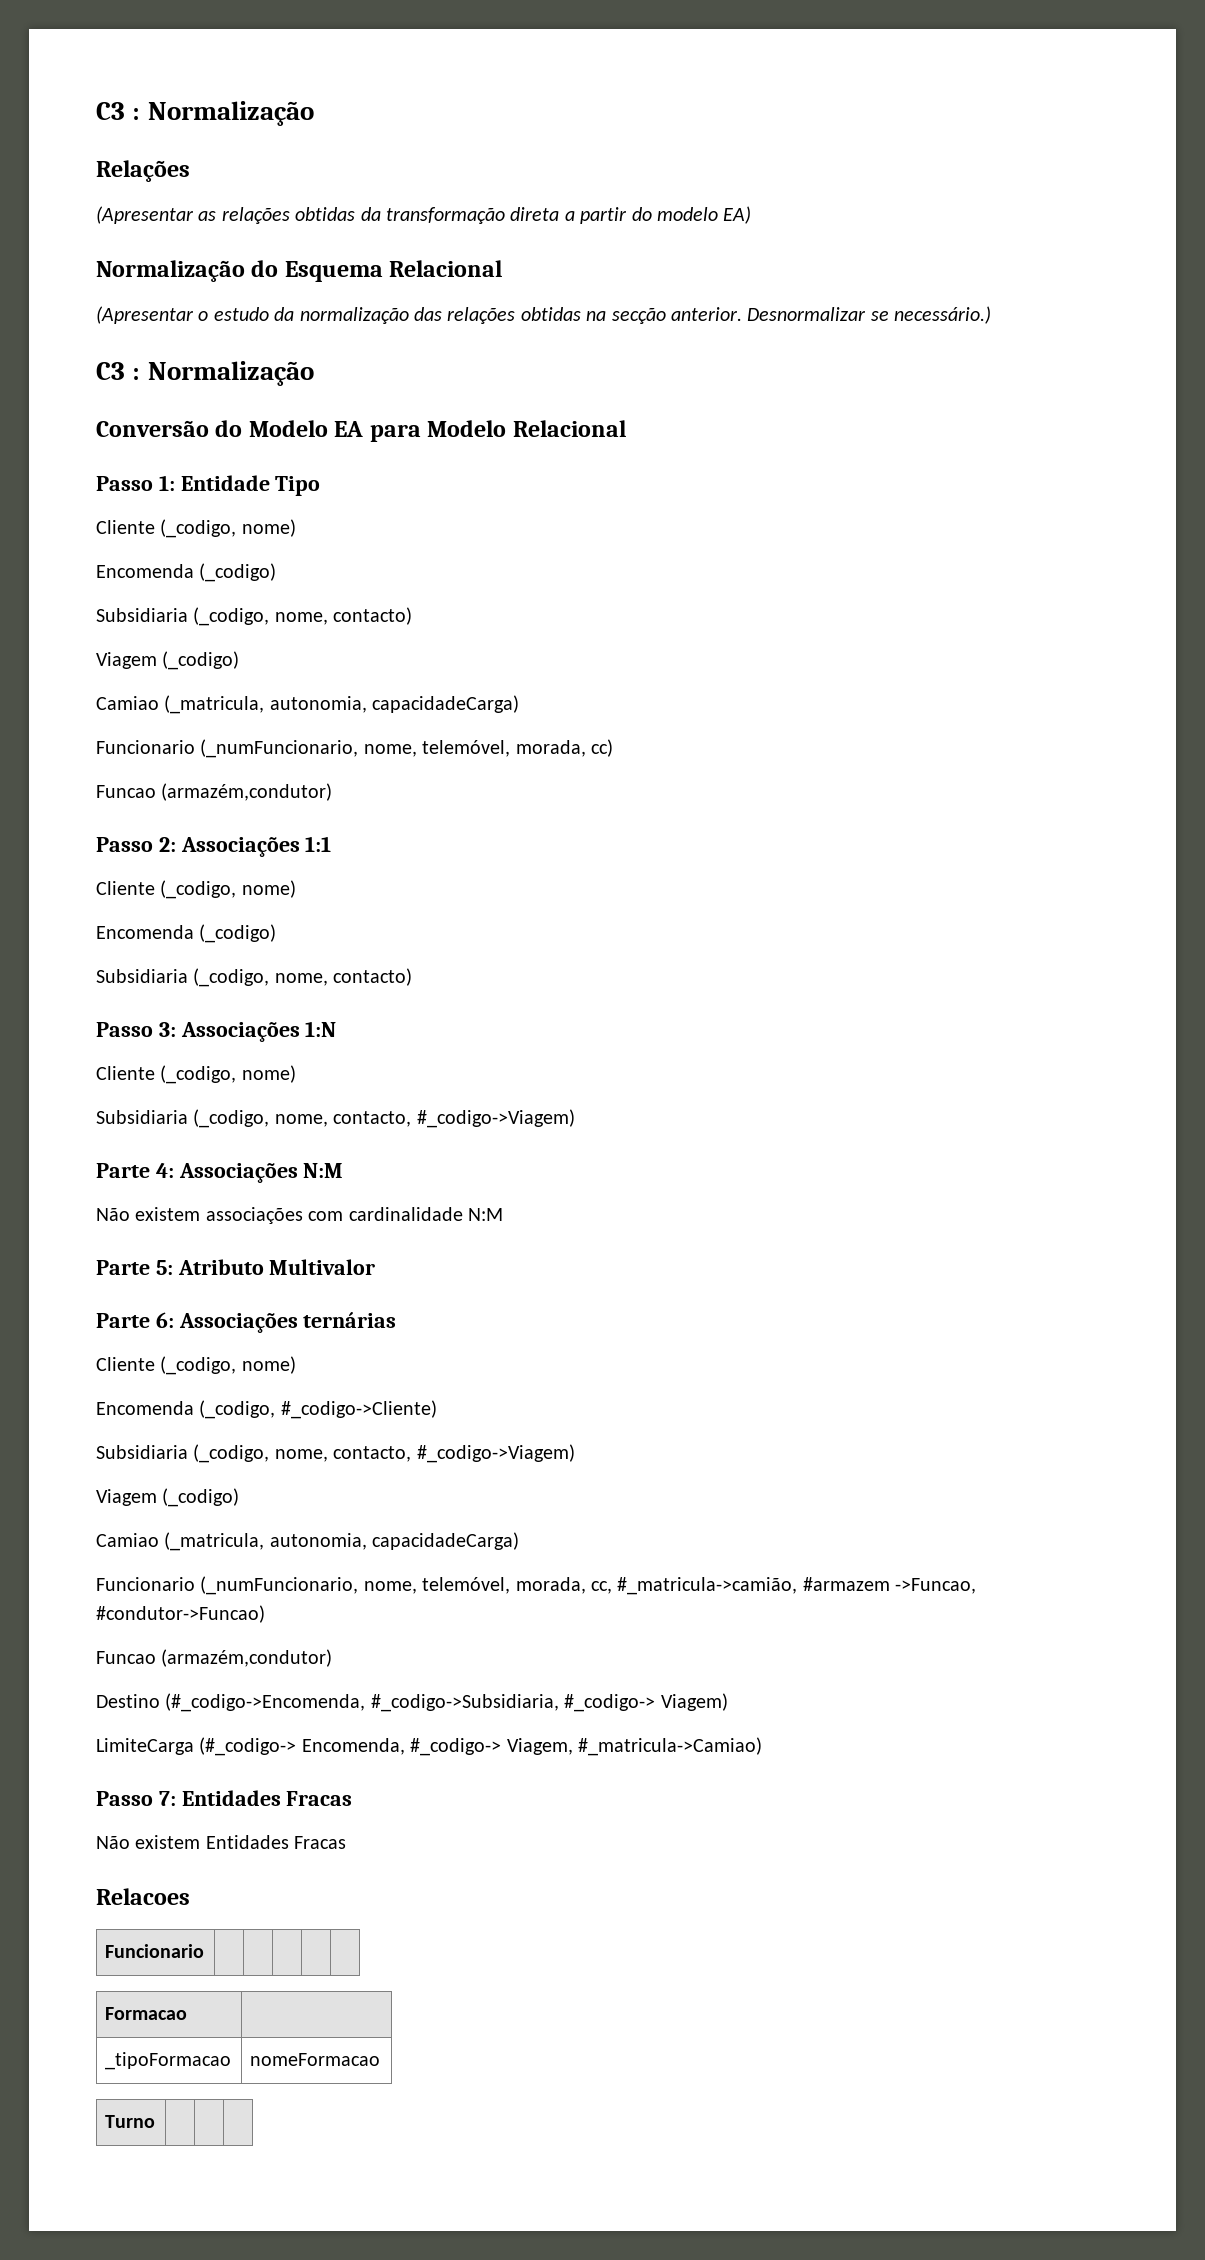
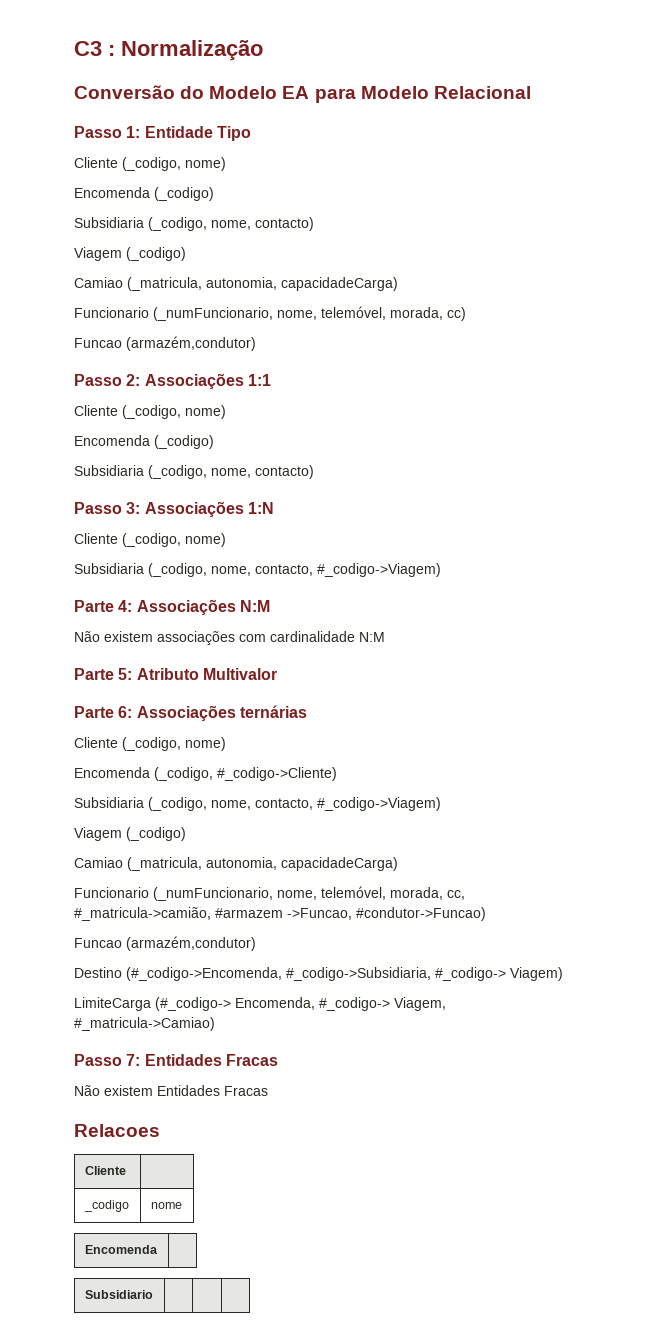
[96,101,314,126] [96,160,190,182] [96,206,752,224] [96,260,503,282] [96,306,992,324] [96,361,314,386] C3 : Normalização // Relações // (Apresentar as relações obtidas da transformação direta a partir do modelo EA) // Normalização do Esquema Relacional // (Apresentar o estudo da normalização das relações obtidas na secção anterior. Desnormalizar se necessário.) // C3 : Normalização -> [74,40,263,61] C3 : Normalização
[105,1944,205,1958] [105,2007,188,2020] [105,2052,232,2070] [250,2053,381,2066] [105,2115,156,2128] Funcionario | | | | | // Formacao | // _tipoFormacao | nomeFormacao // Turno -> [84,1166,126,1175] [83,1200,129,1212] [150,1202,182,1209] [84,1245,158,1254] [84,1290,153,1299] Cliente | // _codigo | nome // Encomenda | // Subsidiario

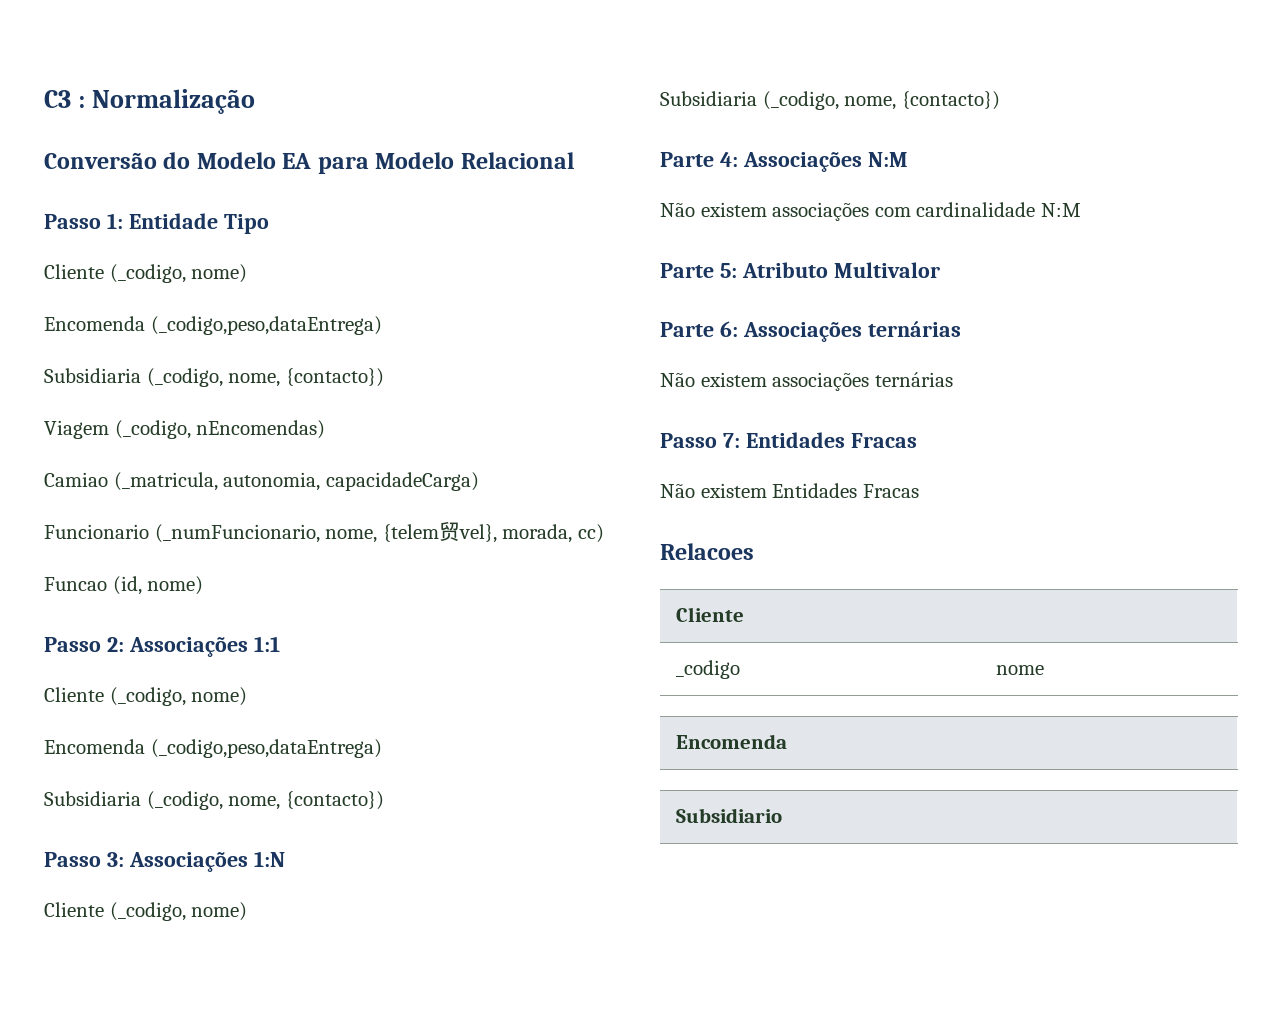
[154,187,214,201] [74,217,314,231] [74,247,186,261] [74,277,398,291] [74,306,386,321] (_codigo) // Subsidiaria (_codigo, nome, contacto) // Viagem (_codigo) // Camiao (_matricula, autonomia, capacidadeCarga) // Funcionario (_numFuncionario, nome, telemóvel, -> [150,316,382,335] [44,368,384,387] [44,420,326,439] [44,472,479,491] [44,521,497,543] (_codigo,peso,dataEntrega) // Subsidiaria (_codigo, nome, {contacto}) // Viagem (_codigo, nEncomendas) // Camiao (_matricula, autonomia, capacidadeCarga) // Funcionario (_numFuncionario, nome, {telem贸vel},
[126,336,256,351] (armazém,condutor) -> [112,576,204,595] (id, nome)
[154,435,214,449] [74,465,314,479] (_codigo) // Subsidiaria (_codigo, nome, contacto) -> [150,739,382,758] [44,791,384,810] (_codigo,peso,dataEntrega) // Subsidiaria (_codigo, nome, {contacto})
[255,563,441,577] contacto, #_codigo->Viagem) -> [901,91,1000,110] {contacto})
[74,737,226,751] [74,767,337,781] [74,797,441,811] [74,827,186,841] [74,857,398,871] [74,886,465,901] [74,907,486,921] [74,936,256,951] [74,967,563,981] [74,997,446,1011] [74,1017,215,1031] Cliente (_codigo, nome) // Encomenda (_codigo, #_codigo->Cliente) // Subsidiaria (_codigo, nome, contacto, #_codigo->Viagem) // Viagem (_codigo) // Camiao (_matricula, autonomia, capacidadeCarga) // Funcionario (_numFuncionario, nome, telemóvel, morada, cc, #_matricula->camião, #armazem ->Funcao, #condutor->Funcao) // Funcao (armazém,condutor) // Destino (#_codigo->Encomenda, #_codigo->Subsidiaria, #_codigo-> Viagem) // LimiteCarga (#_codigo-> Encomenda, #_codigo-> Viagem, #_matricula->Camiao) -> [660,372,953,391] Não existem associações ternárias

